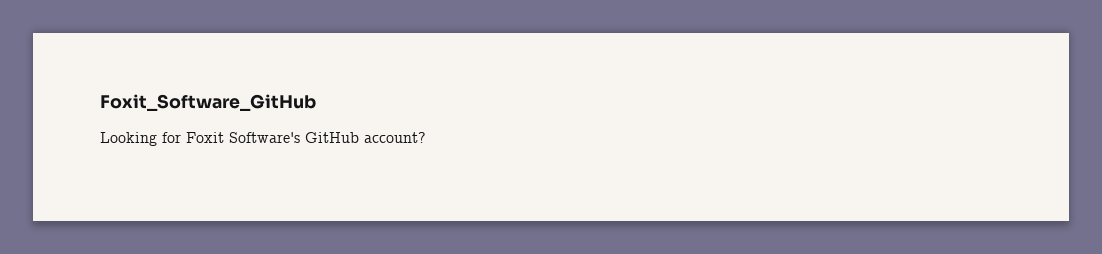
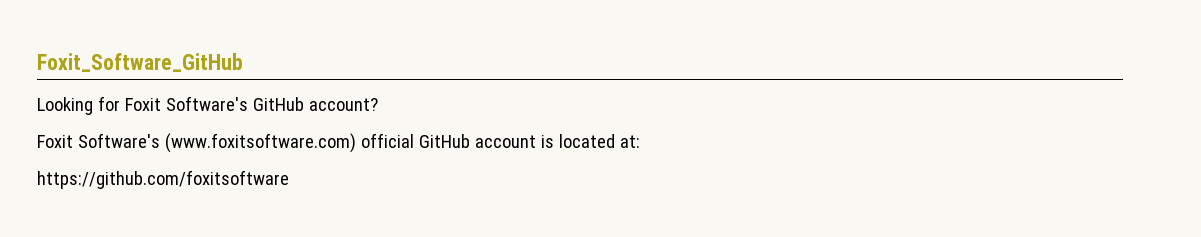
(426, 137) none -> [37,133,640,153] [37,170,289,189] // Foxit Software's (www.foxitsoftware.com) official GitHub account is located at: // https://github.com/foxitsoftware

